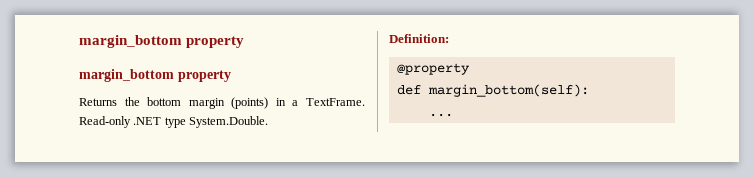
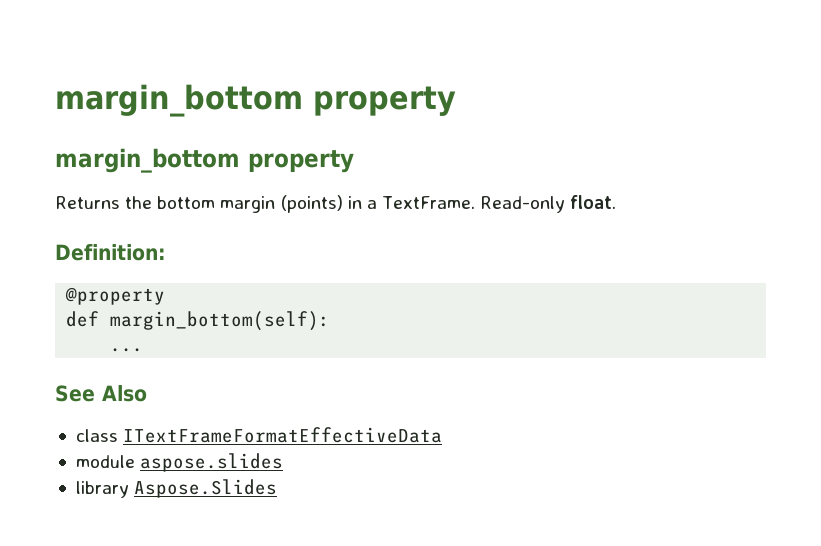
[133,116,269,128] .NET type System.Double. -> [570,195,617,209] float.
(453, 115) none -> [55,385,147,402] [75,427,443,443] [75,453,284,472] [75,479,278,498] // See Also // class ITextFrameFormatEffectiveData // module aspose.slides // library Aspose.Slides

